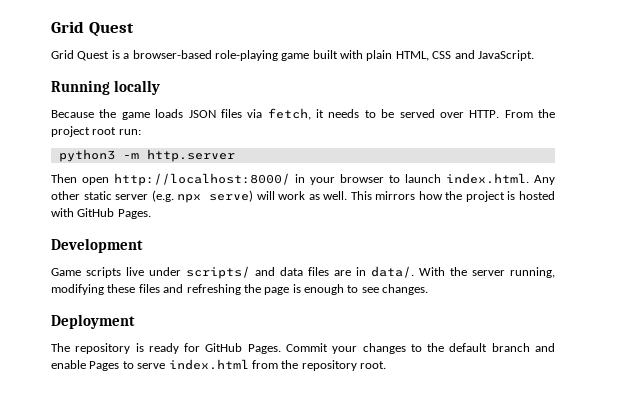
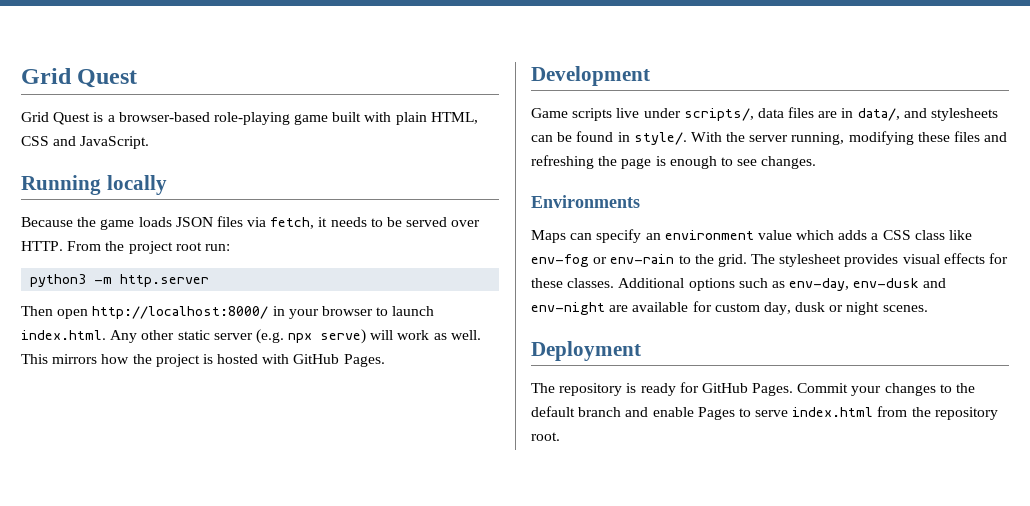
[186,266,275,279] scripts/ and -> [683,108,754,121] scripts/,
[371,266,414,278] data/. -> [857,108,999,121] [531,131,687,145] data/, and stylesheets can be found in style/.
(429, 289) none -> [531,195,640,208] [531,229,973,243] [531,253,1009,267] [531,278,947,291] [531,301,928,315] // Environments // Maps can specify an environment value which adds a CSS class like env-fog or env-rain to the grid. The stylesheet provides visual effects for these classes. Additional options such as env-day, env-dusk and env-night are available for custom day, dusk or night scenes.

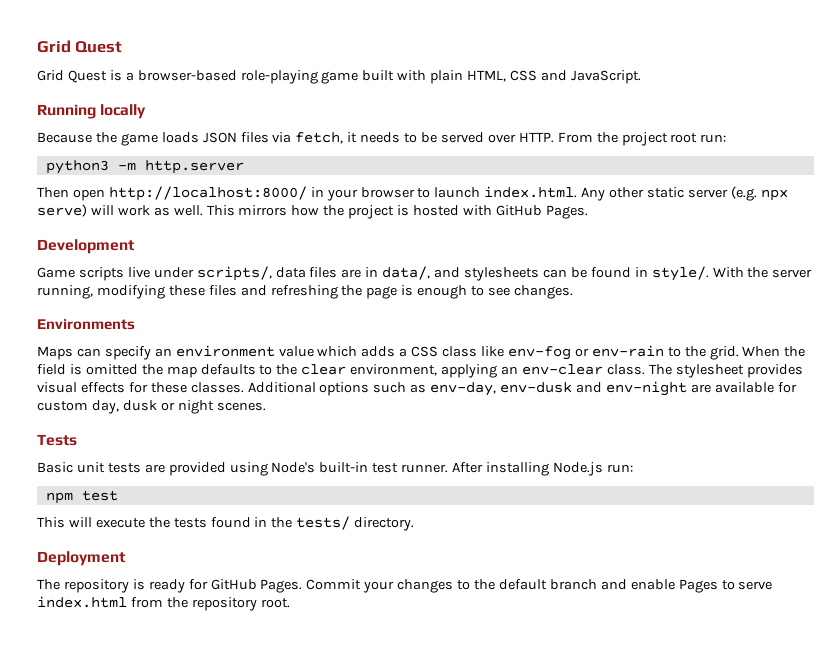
(747, 260) none -> [742,346,806,357] [37,364,645,378] When the field is omitted the map defaults to the clear environment, applying an env-clear class.
(928, 308) none -> [37,434,77,446] [37,462,633,476] [45,490,118,504] [37,516,415,531] // Tests // Basic unit tests are provided using Node's built-in test runner. After installing Node.js run: // npm test // This will execute the tests found in the tests/ directory.

